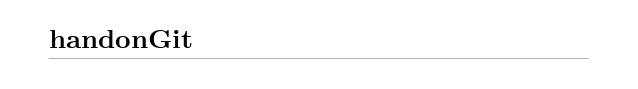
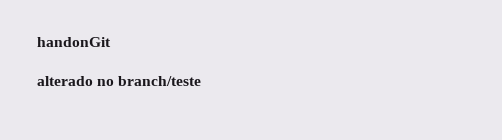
(193, 39) none -> [37,76,202,86] // alterado no branch/teste

